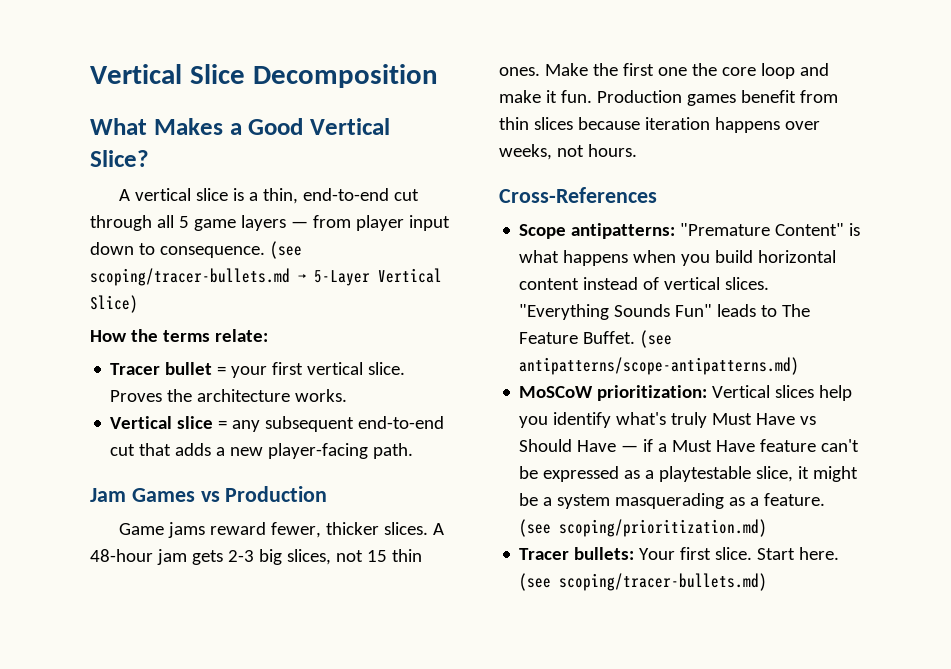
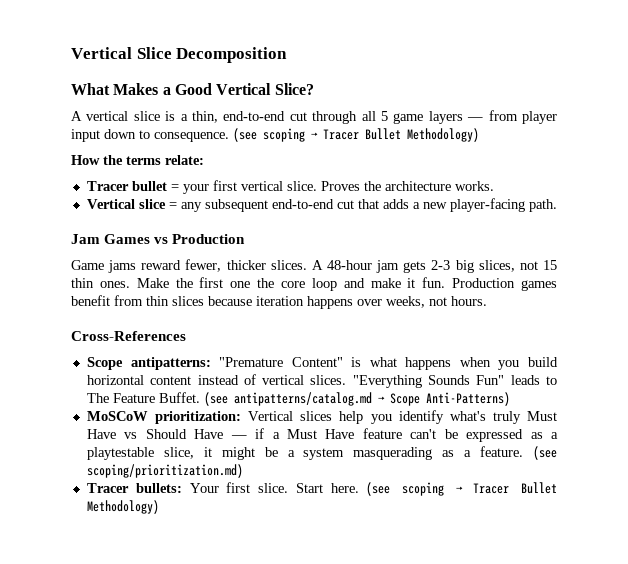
[90,268,442,286] [90,295,138,313] scoping/tracer-bullets.md → 5-Layer Vertical Slice) -> [263,128,479,142] scoping → Tracer Bullet Methodology)
[519,357,800,375] antipatterns/scope-antipatterns.md) -> [233,392,510,406] antipatterns/catalog.md → Scope Anti-Patterns)
[559,573,768,591] scoping/tracer-bullets.md) -> [402,482,557,496] [86,500,159,514] scoping → Tracer Bullet Methodology)

